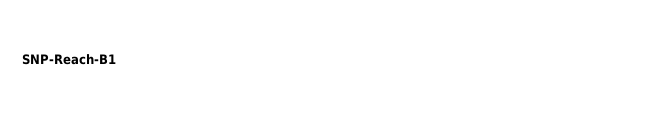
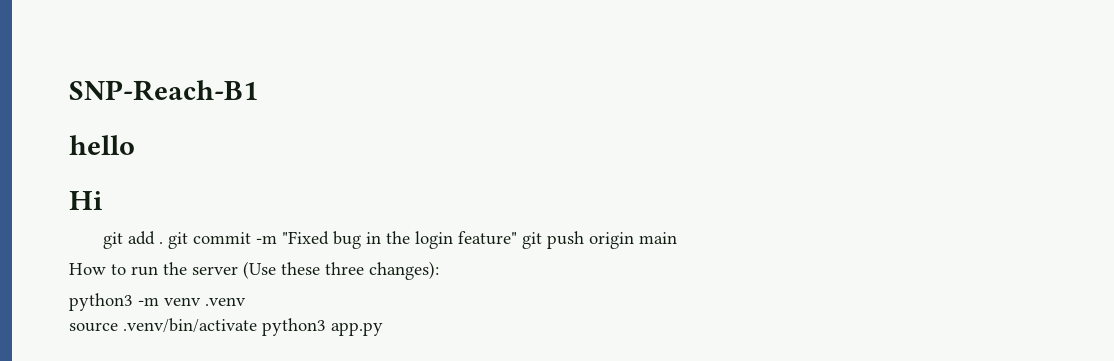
(116, 59) none -> [69,135,135,155] [69,191,102,210] [103,231,678,249] [69,261,439,280] [69,293,246,311] [69,318,383,336] // hello // Hi // git add . git commit -m "Fixed bug in the login feature" git push origin main // How to run the server (Use these three changes): // python3 -m venv .venv // source .venv/bin/activate python3 app.py

